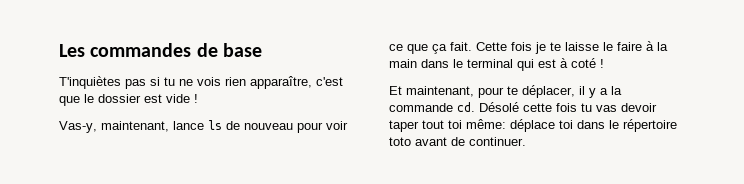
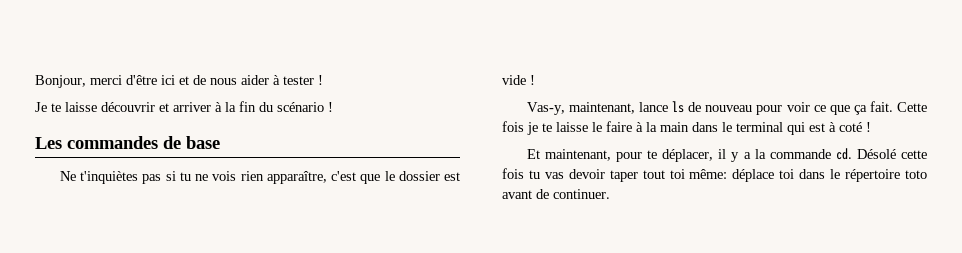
(59, 50) none -> [35,75,323,88] [35,101,333,112] Bonjour, merci d'être ici et de nous aider à tester ! // Je te laisse découvrir et arriver à la fin du scénario ! //
[59,76,121,89] T'inquiètes -> [59,171,139,184] Ne t'inquiètes

